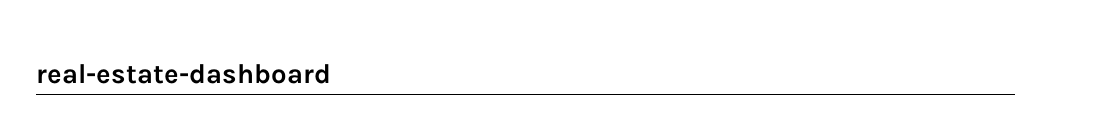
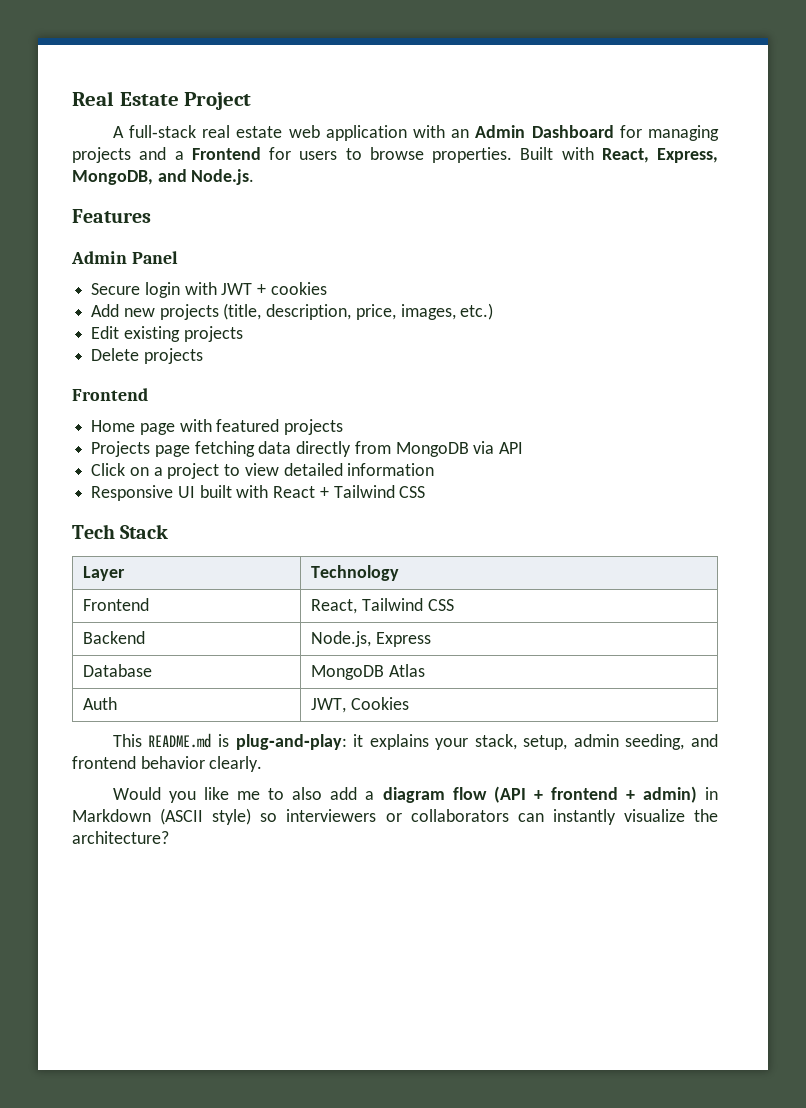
[36,64,331,84] real-estate-dashboard -> [72,91,252,110] [112,125,719,141] [72,147,718,163] [72,169,255,185] [72,209,151,223] [71,251,178,264] [91,282,327,298] [91,303,494,320] [91,326,243,342] [91,348,203,364] [72,388,148,401] [91,419,344,435] [91,441,524,457] [91,463,435,479] [91,485,426,501] [72,524,169,539] [83,566,126,581] [311,565,400,581] [83,598,150,611] [311,598,454,614] [83,631,146,644] [311,631,432,647] [83,664,153,677] [311,664,426,680] [83,697,118,710] [311,697,410,713] [112,733,718,750] [72,756,263,772] [112,786,718,803] [72,808,719,825] [72,831,169,844] Real Estate Project // A full‑stack real estate web application with an Admin Dashboard for managing projects and a Frontend for users to browse properties. Built with React, Express, MongoDB, and Node.js. // Features // Admin Panel // Secure login with JWT + cookies // Add new projects (title, description, price, images, etc.) // Edit existing projects // Delete projects // Frontend // Home page with featured projects // Projects page fetching data directly from MongoDB via API // Click on a project to view detailed information // Responsive UI built with React + Tailwind CSS // Tech Stack // Layer | Technology // Frontend | React, Tailwind CSS // Backend | Node.js, Express // Database | MongoDB Atlas // Auth | JWT, Cookies // This README.md is plug‑and‑play: it explains your stack, setup, admin seeding, and frontend behavior clearly. // Would you like me to also add a diagram flow (API + frontend + admin) in Markdown (ASCII style) so interviewers or collaborators can instantly visualize the architecture?

